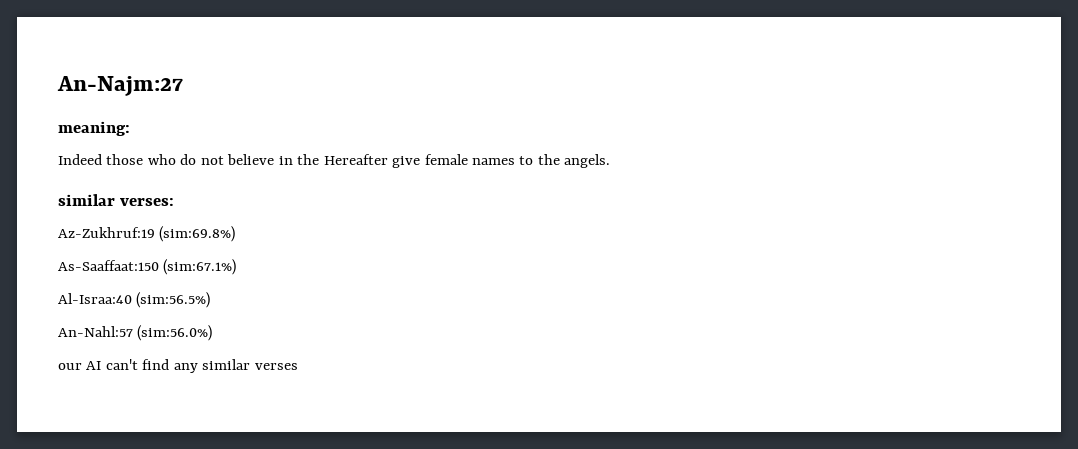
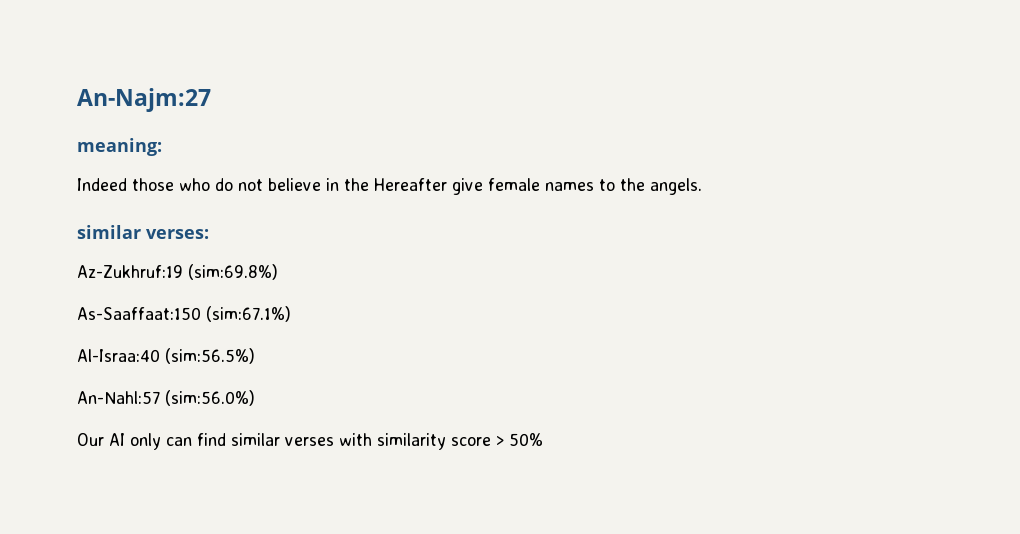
[58,359,298,373] our AI can't find any similar verses -> [77,433,543,450] Our AI only can find similar verses with similarity score > 50%

